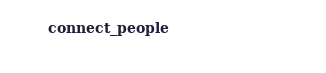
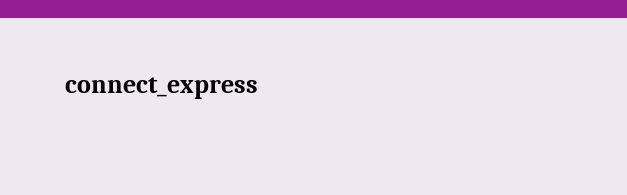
[48,22,169,36] connect_people -> [65,77,258,99] connect_express

